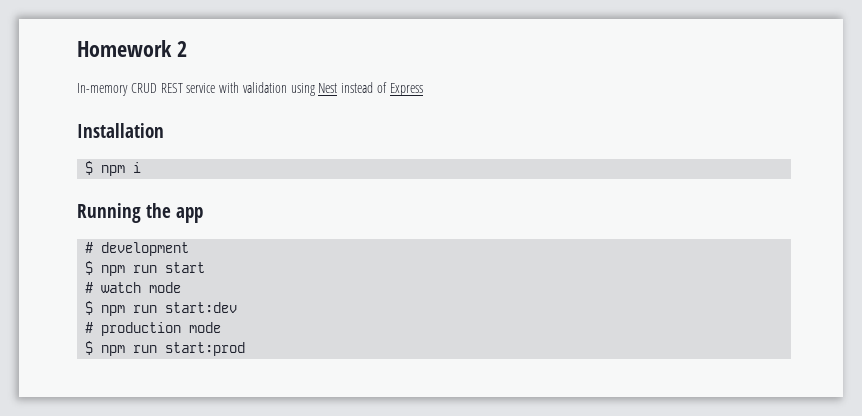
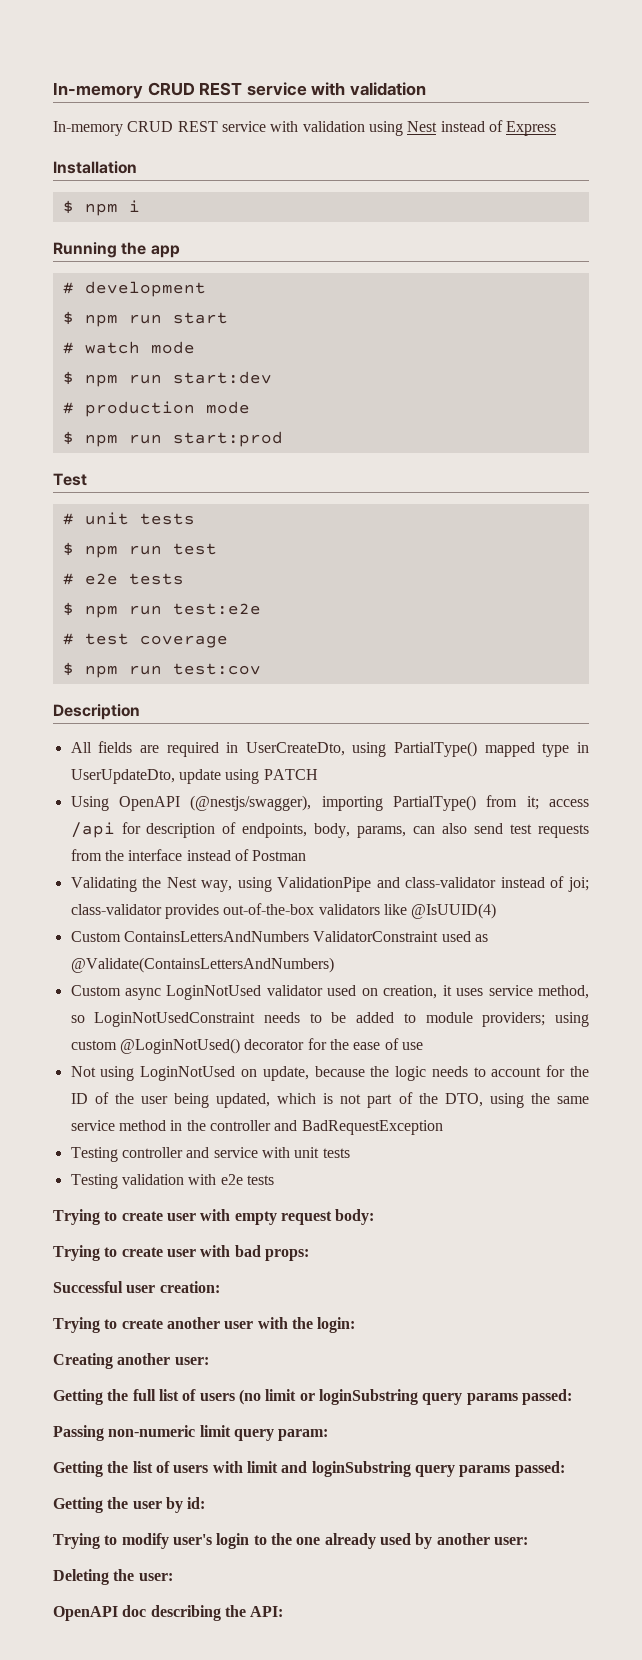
[77,40,187,57] Homework 2 -> [53,82,426,99] In-memory CRUD REST service with validation
(246, 349) none -> [53,473,87,486] [62,512,195,525] [62,542,217,558] [62,573,184,585] [62,602,261,618] [62,633,228,648] [62,662,261,678] [53,704,140,720] [70,741,589,757] [70,769,318,784] [70,795,590,811] [70,822,589,838] [70,849,307,861] [70,876,589,892] [70,903,497,919] [70,931,488,942] [70,957,334,973] [70,985,589,1000] [70,1012,589,1027] [70,1038,423,1054] [70,1065,590,1081] [70,1092,589,1108] [70,1120,443,1135] [70,1147,350,1162] [70,1174,274,1189] [53,1209,375,1225] [53,1245,309,1261] [53,1281,220,1293] [53,1317,356,1333] [53,1353,209,1369] [53,1389,572,1405] [53,1425,329,1441] [53,1461,565,1477] [53,1497,206,1513] [53,1533,528,1549] [53,1569,173,1585] [53,1605,284,1621] // Test // # unit tests // $ npm run test // # e2e tests // $ npm run test:e2e // # test coverage // $ npm run test:cov // Description // All fields are required in UserCreateDto, using PartialType() mapped type in UserUpdateDto, update using PATCH // Using OpenAPI (@nestjs/swagger), importing PartialType() from it; access /api for description of endpoints, body, params, can also send test requests from the interface instead of Postman // Validating the Nest way, using ValidationPipe and class-validator instead of joi; class-validator provides out-of-the-box validators like @IsUUID(4) // Custom ContainsLettersAndNumbers ValidatorConstraint used as @Validate(ContainsLettersAndNumbers) // Custom async LoginNotUsed validator used on creation, it uses service method, so LoginNotUsedConstraint needs to be added to module providers; using custom @LoginNotUsed() decorator for the ease of use // Not using LoginNotUsed on update, because the logic needs to account for the ID of the user being updated, which is not part of the DTO, using the same service method in the controller and BadRequestException // Testing controller and service with unit tests // Testing validation with e2e tests // Trying to create user with empty request body: // Trying to create user with bad props: // Successful user creation: // Trying to create another user with the login: // Creating another user: // Getting the full list of users (no limit or loginSubstring query params passed: // Passing non-numeric limit query param: // Getting the list of users with limit and loginSubstring query params passed: // Getting the user by id: // Trying to modify user's login to the one already used by another user: // Deleting the user: // OpenAPI doc describing the API:

